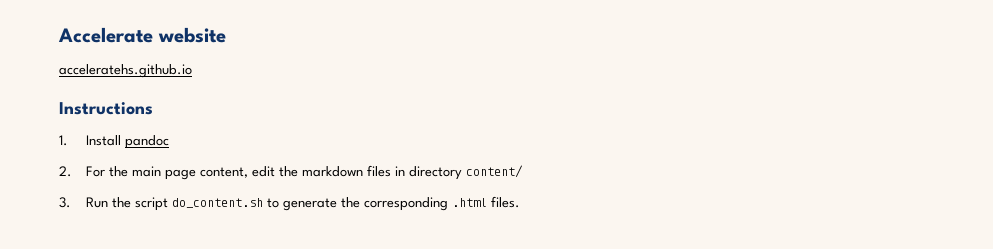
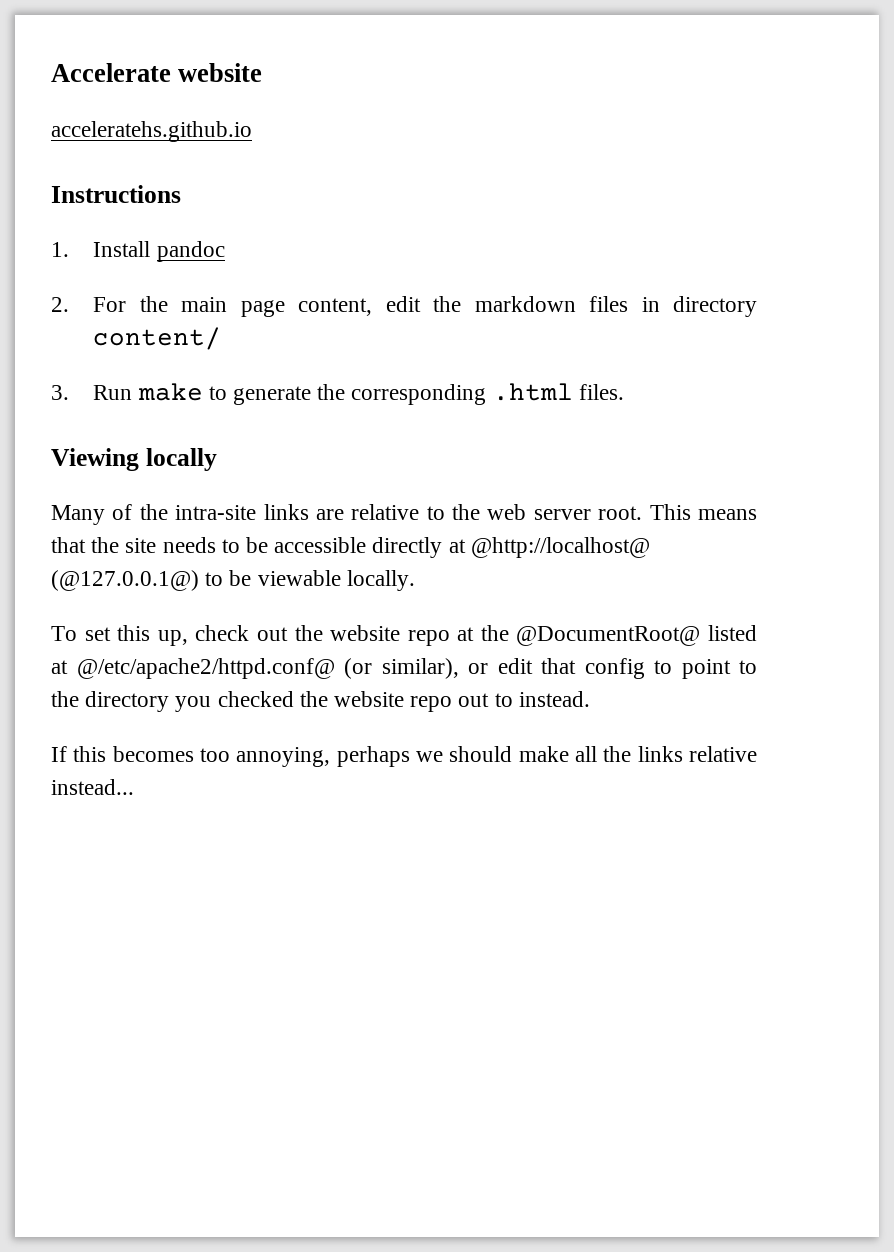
[111,197,263,211] the script do_content.sh -> [137,383,203,401] make
(520, 202) none -> [51,448,217,471] [51,504,757,525] [51,537,650,558] [51,570,415,591] [51,625,757,646] [51,658,757,679] [51,691,590,712] [51,746,757,767] [51,779,134,795] // Viewing locally // Many of the intra-site links are relative to the web server root. This means that the site needs to be accessible directly at @http://localhost@ (@127.0.0.1@) to be viewable locally. // To set this up, check out the website repo at the @DocumentRoot@ listed at @/etc/apache2/httpd.conf@ (or similar), or edit that config to point to the directory you checked the website repo out to instead. // If this becomes too annoying, perhaps we should make all the links relative instead...

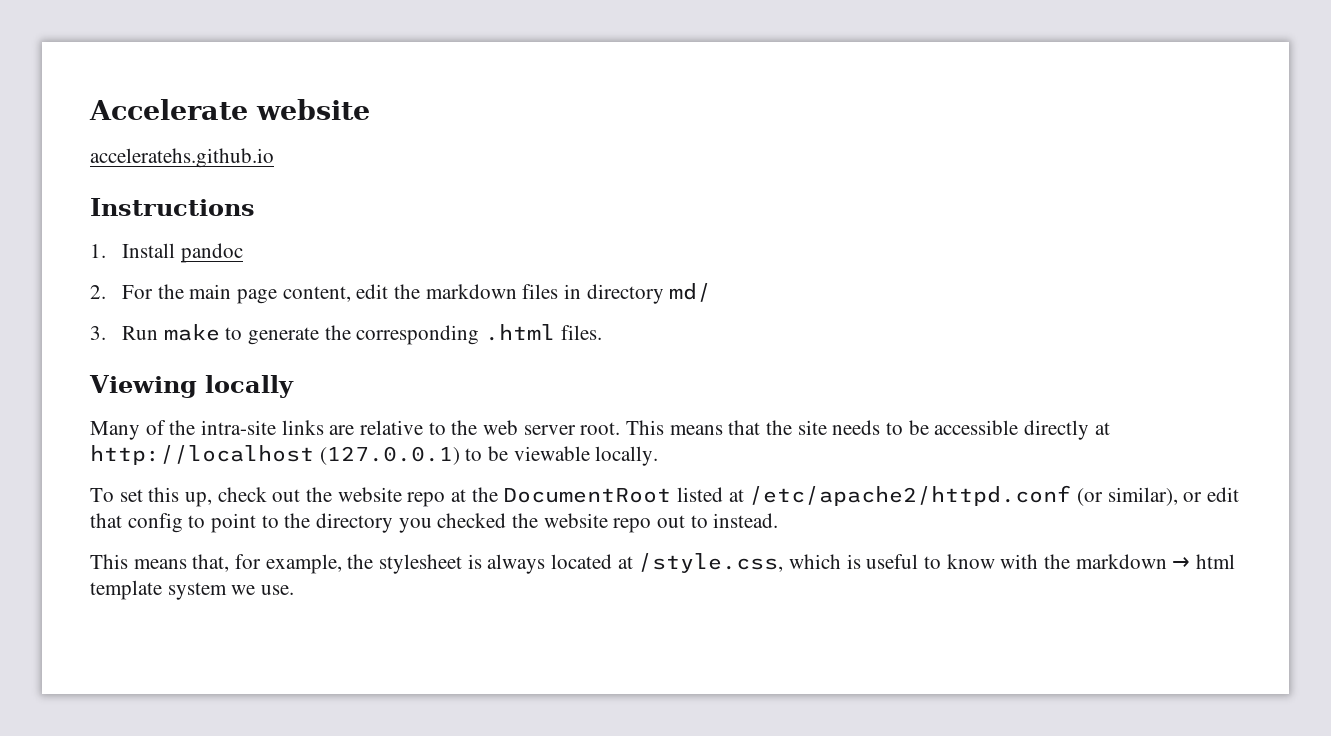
[93,327,222,350] content/ -> [669,283,712,302] md/
[470,537,650,558] [51,570,199,591] @http://localhost@ (@127.0.0.1@) -> [90,445,460,465] http://localhost (127.0.0.1)
[516,626,701,646] @DocumentRoot@ -> [503,488,672,503] DocumentRoot
[76,658,335,679] @/etc/apache2/httpd.conf@ -> [749,485,1072,506] /etc/apache2/httpd.conf
[51,746,757,767] [51,779,134,795] If this becomes too annoying, perhaps we should make all the links relative instead... -> [90,553,1236,574] [90,580,295,600] This means that, for example, the stylesheet is always located at /style.css, which is useful to know with the markdown → html template system we use.

